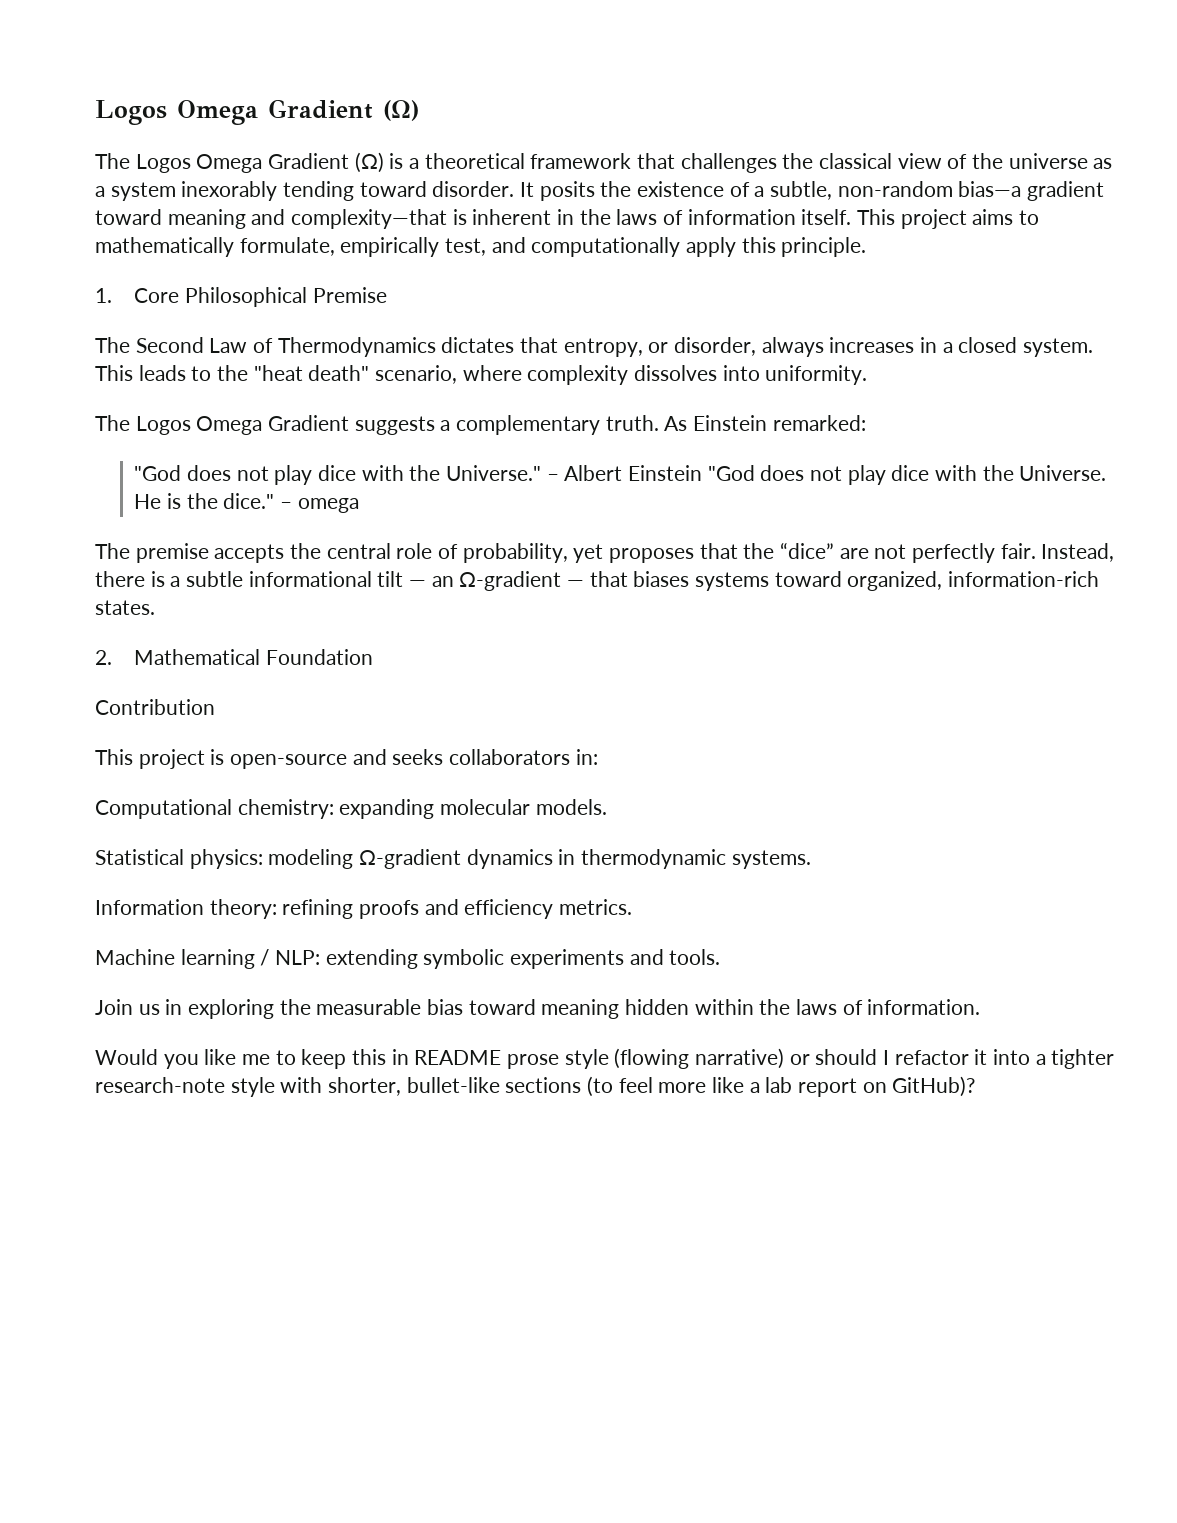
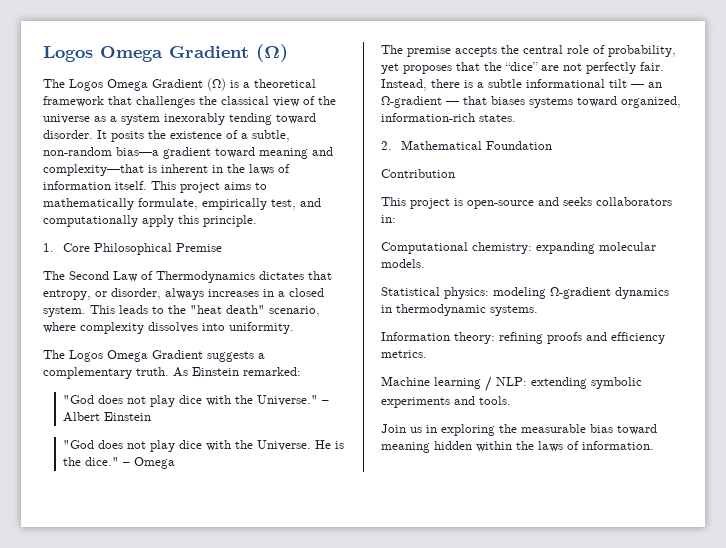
(703, 473) none -> (152, 416) //
[297,498,359,513] omega -> [134,457,176,469] Omega
[95,1048,1115,1069] [95,1076,976,1097] // Would you like me to keep this in README prose style (flowing narrative) or should I refactor it into a tighter research-note style with shorter, bullet-like sections (to feel more like a lab report on GitHub)? -> (654, 445) none

